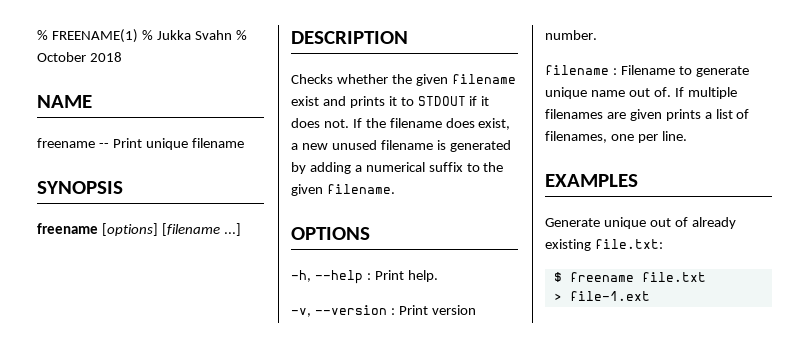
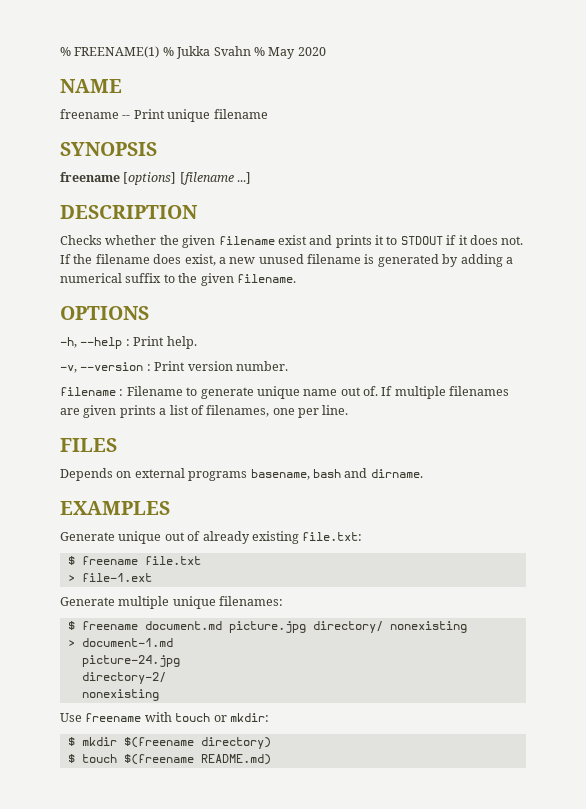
[37,52,122,62] October 2018 -> [268,47,326,59] May 2020
(687, 136) none -> [60,438,117,452] [60,468,423,481] // FILES // Depends on external programs basename, bash and dirname.
(650, 296) none -> [60,596,284,609] [67,621,467,633] [67,638,173,647] [81,655,180,667] [81,672,166,684] [81,689,159,701] [60,712,269,722] [67,737,271,749] [67,754,271,765] // Generate multiple unique filenames: // $ freename document.md picture.jpg directory/ nonexisting // > document-1.md // picture-24.jpg // directory-2/ // nonexisting // Use freename with touch or mkdir: // $ mkdir $(freename directory) // $ touch $(freename README.md)

